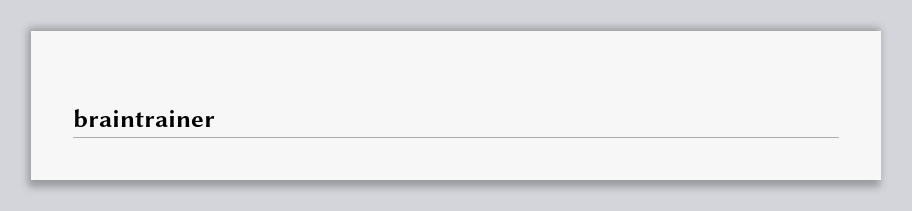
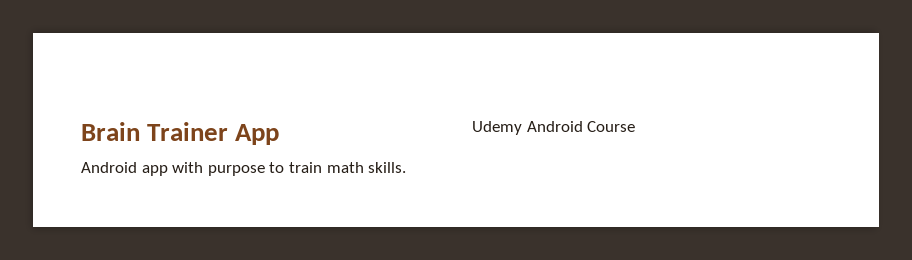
[73,109,215,128] braintrainer -> [81,122,280,145] [81,162,407,176] [472,121,636,135] Brain Trainer App // Android app with purpose to train math skills. Udemy Android Course

